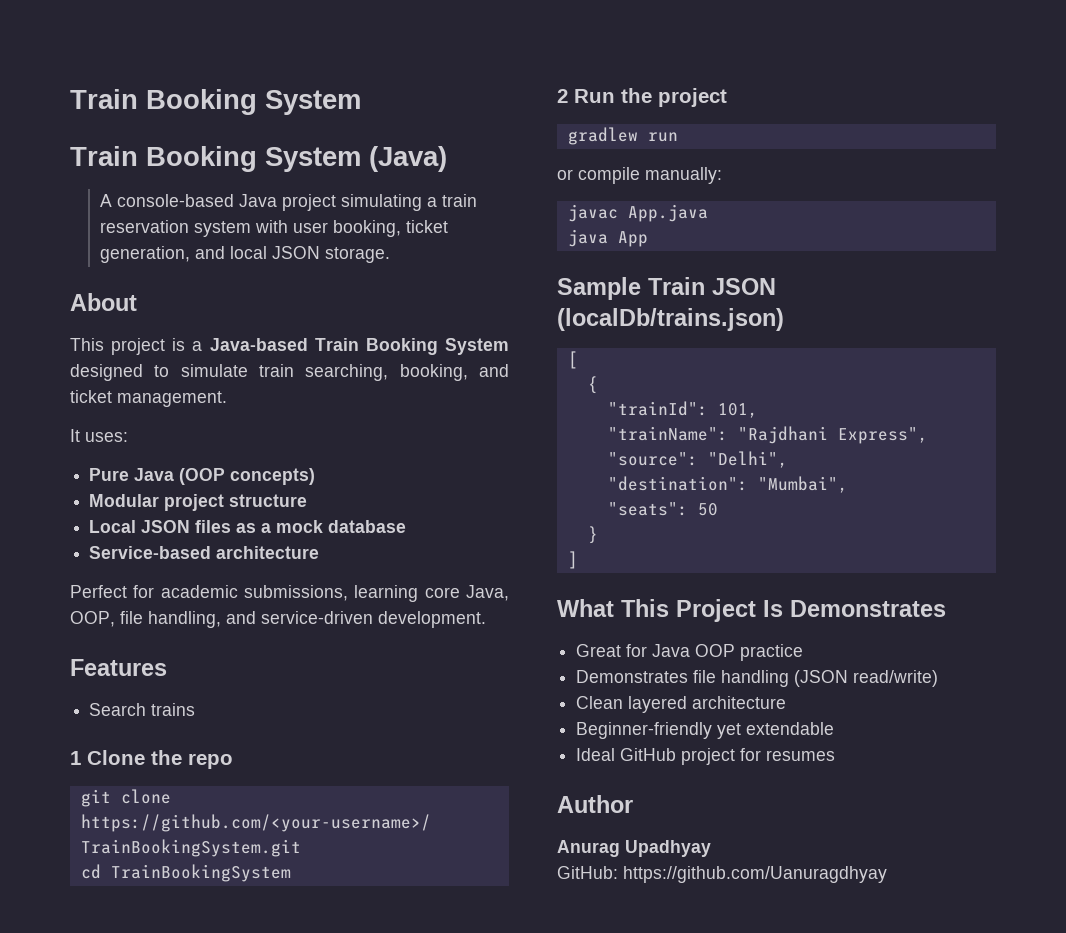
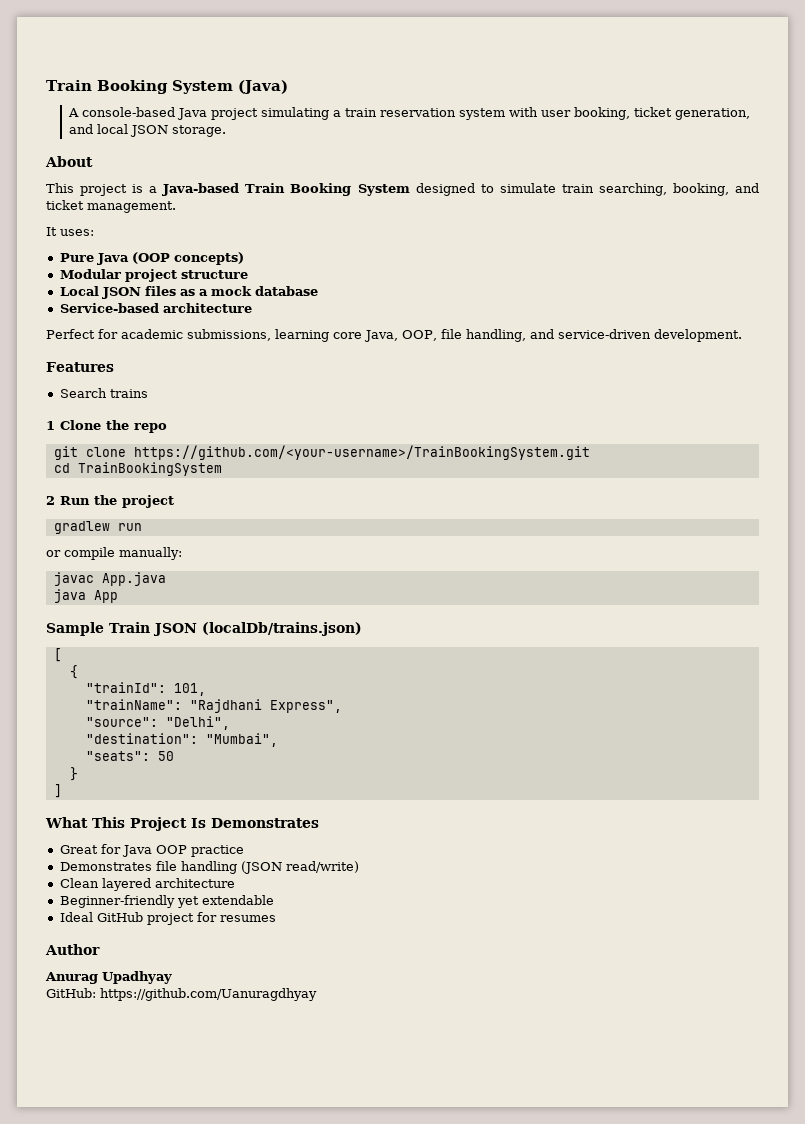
[70,89,361,115] [70,146,361,172] Train Booking System // Train Booking System -> [46,80,233,94] Train Booking System

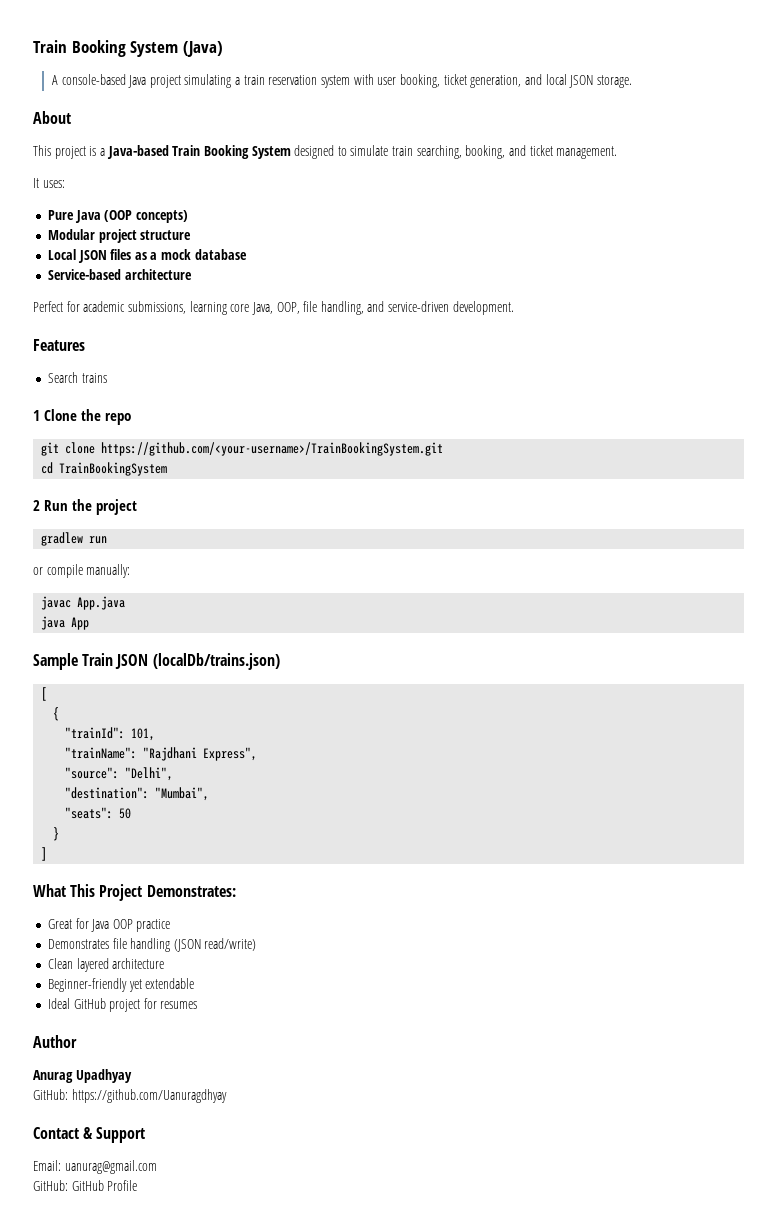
[191,818,319,828] Is Demonstrates -> [146,885,236,897] Demonstrates:
(317, 994) none -> [33,1127,146,1143] [33,1160,157,1174] [33,1180,138,1191] // Contact & Support // Email: uanurag@gmail.com // GitHub: GitHub Profile

